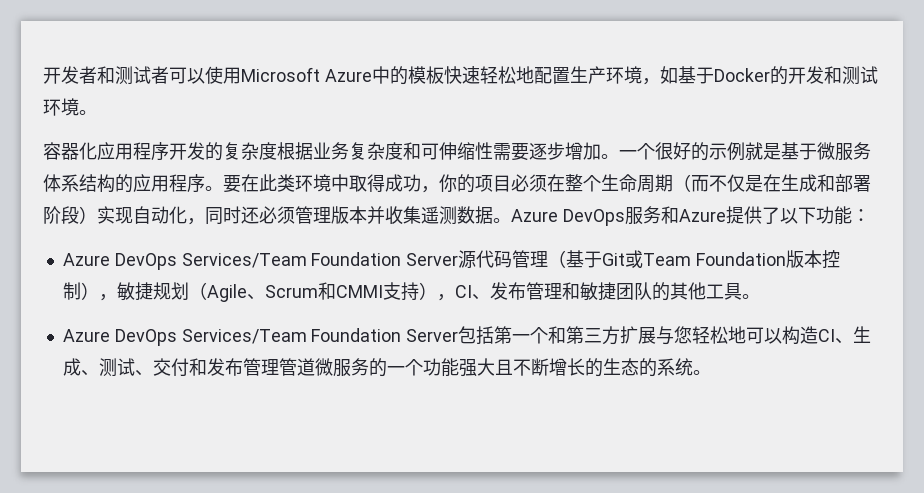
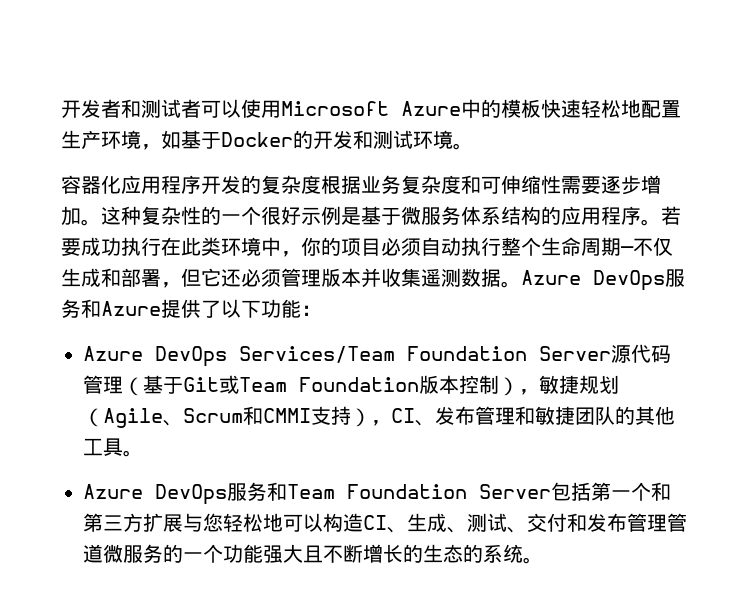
[619,142,763,161] 一个很好的示例就 -> [101,206,341,225] 这种复杂性的一个很好示例
[223,175,241,193] 要 -> [661,206,681,225] [61,237,161,256] 若要成功执行
[349,174,421,192] 取得成功 -> (281, 246) none
[547,174,565,192] 在 -> [421,237,501,256] 自动执行
[673,174,871,192] [43,206,241,225] （而不仅是在生成和部署阶段）实现自动化，同时 -> [621,237,673,256] [61,268,221,288] —不仅生成和部署，但它
[181,329,307,344] Services/Team -> [227,482,335,501] 服务和Team

